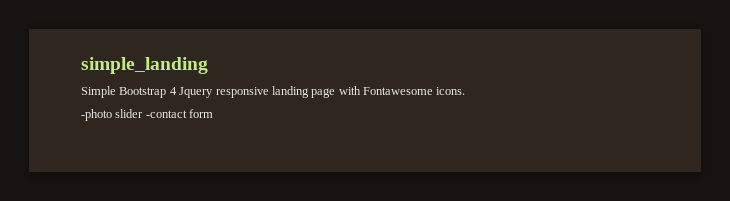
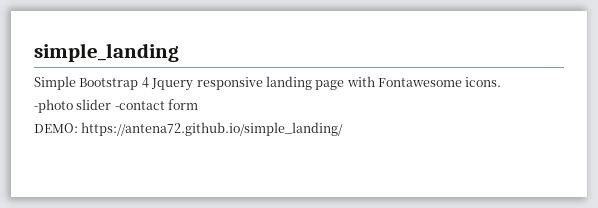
(214, 113) none -> [34,122,344,136] // DEMO: https://antena72.github.io/simple_landing/

